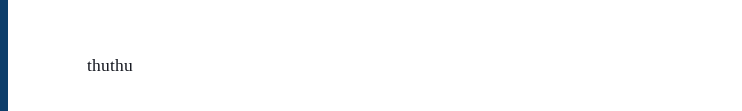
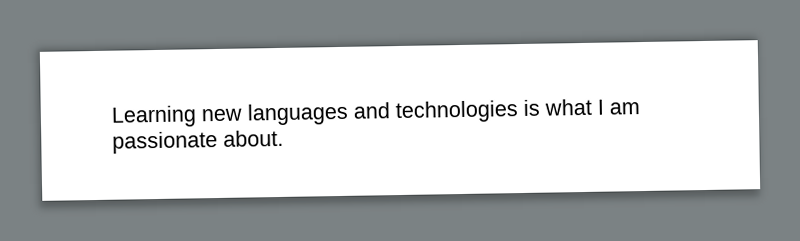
[87,59,133,71] thuthu -> [111,98,640,128] [112,129,284,154] Learning new languages and technologies is what I am passionate about.

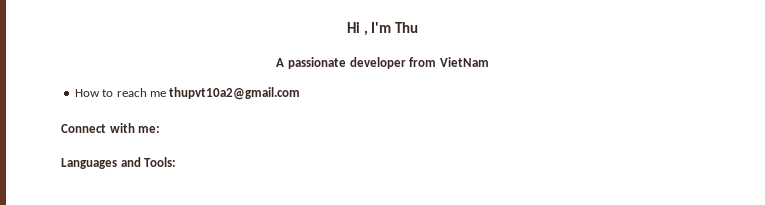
[111,98,640,128] [112,129,284,154] Learning new languages and technologies is what I am passionate about. -> [346,22,419,36] [276,57,489,69] [74,87,301,100] [61,123,161,133] [61,157,177,169] Hi , I'm Thu // A passionate developer from VietNam // How to reach me thupvt10a2@gmail.com // Connect with me: // Languages and Tools:

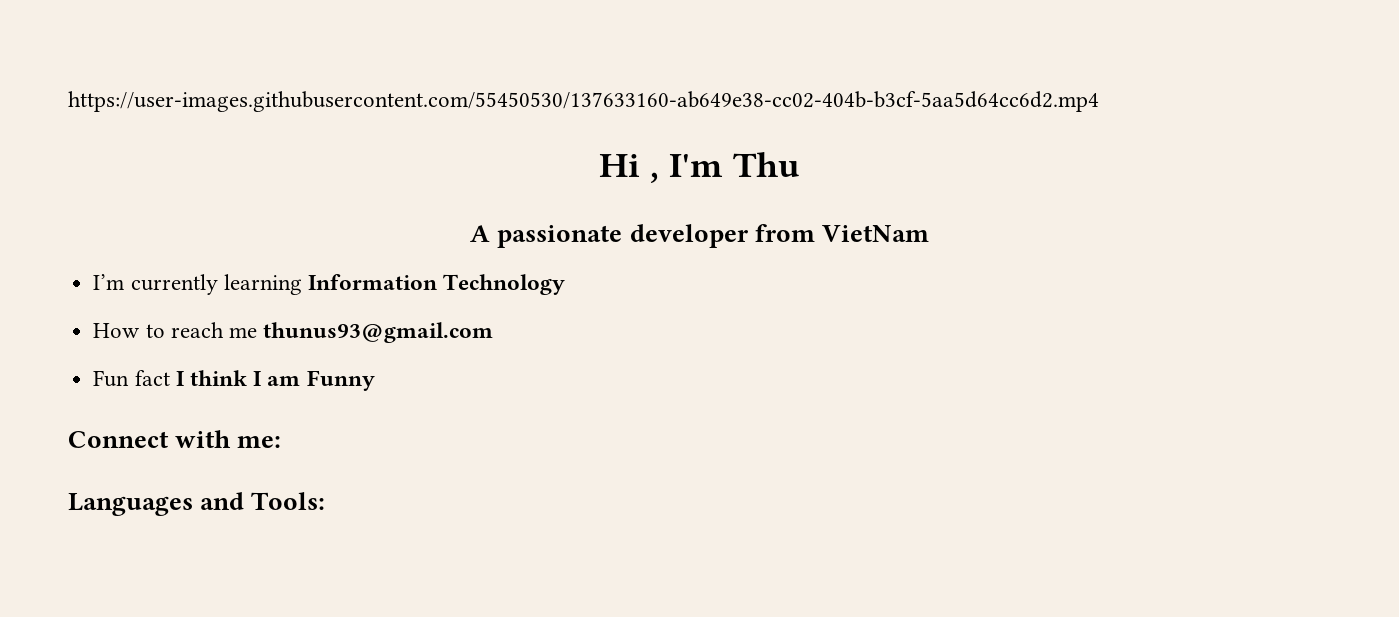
(346, 27) none -> [68,91,1099,112] https://user-images.githubusercontent.com/55450530/137633160-ab649e38-cc02-404b-b3cf-5aa5d64cc6d2.mp4 //
(489, 62) none -> [93,274,566,295] // I’m currently learning Information Technology
[169,87,301,100] thupvt10a2@gmail.com -> [263,322,494,343] [93,370,375,391] thunus93@gmail.com // Fun fact I think I am Funny

